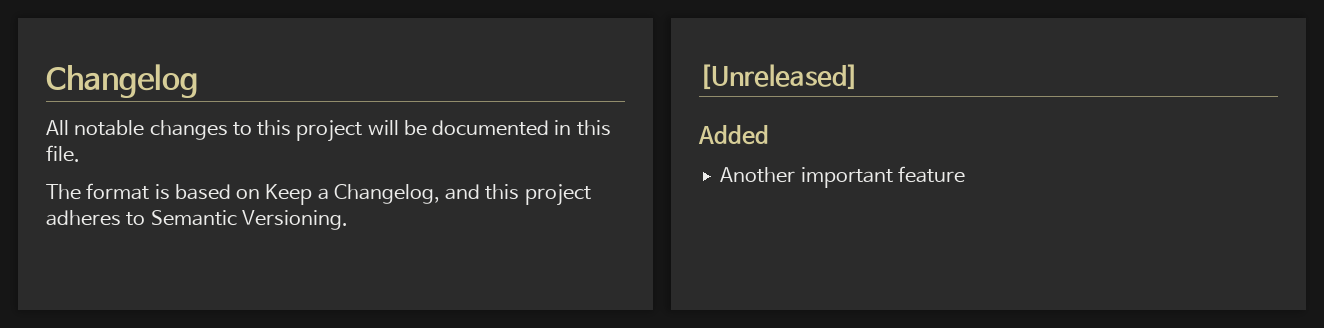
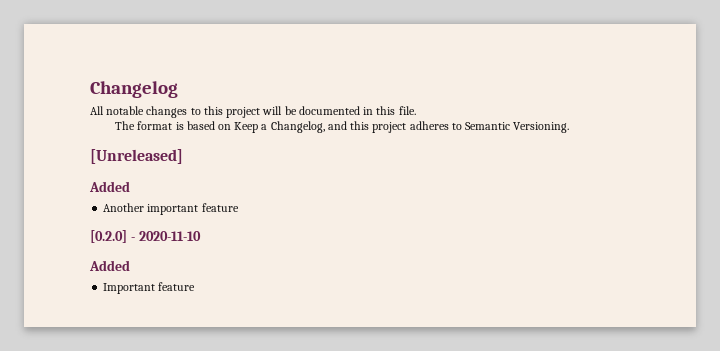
(965, 174) none -> [90,230,201,243] [89,260,130,271] [103,282,196,294] // [0.2.0] - 2020-11-10 // Added // Important feature

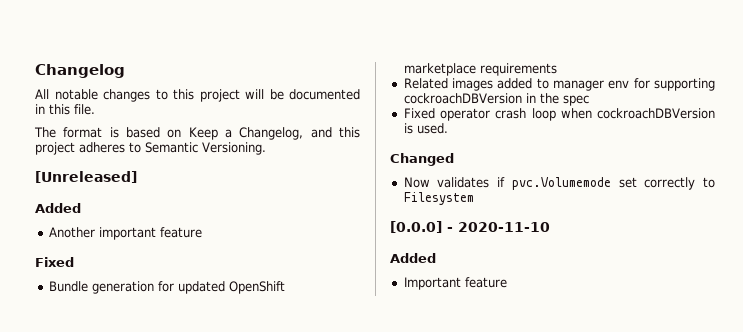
[90,230,127,243] [0.2.0] -> [35,257,74,267] [48,281,285,294] [403,63,557,76] [403,78,715,91] [403,93,589,106] [403,108,715,121] [403,123,448,134] [390,153,454,166] [403,177,715,190] [403,192,474,205] [390,221,442,233] Fixed // Bundle generation for updated OpenShift marketplace requirements // Related images added to manager env for supporting cockroachDBVersion in the spec // Fixed operator crash loop when cockroachDBVersion is used. // Changed // Now validates if pvc.Volumemode set correctly to Filesystem // [0.0.0]

